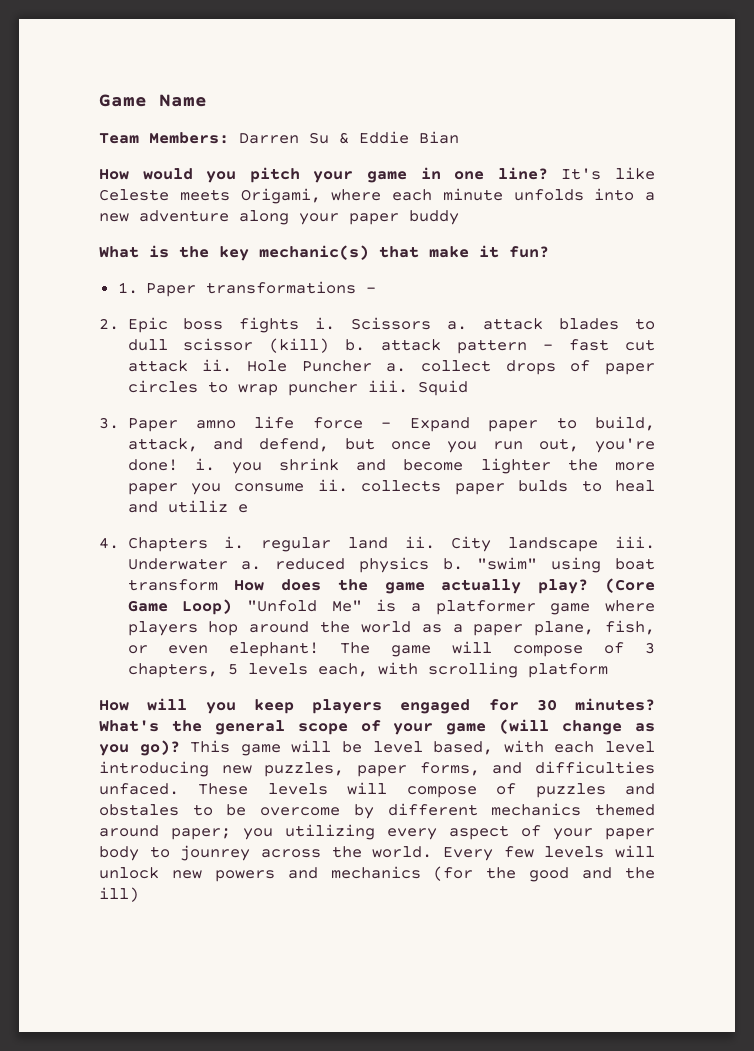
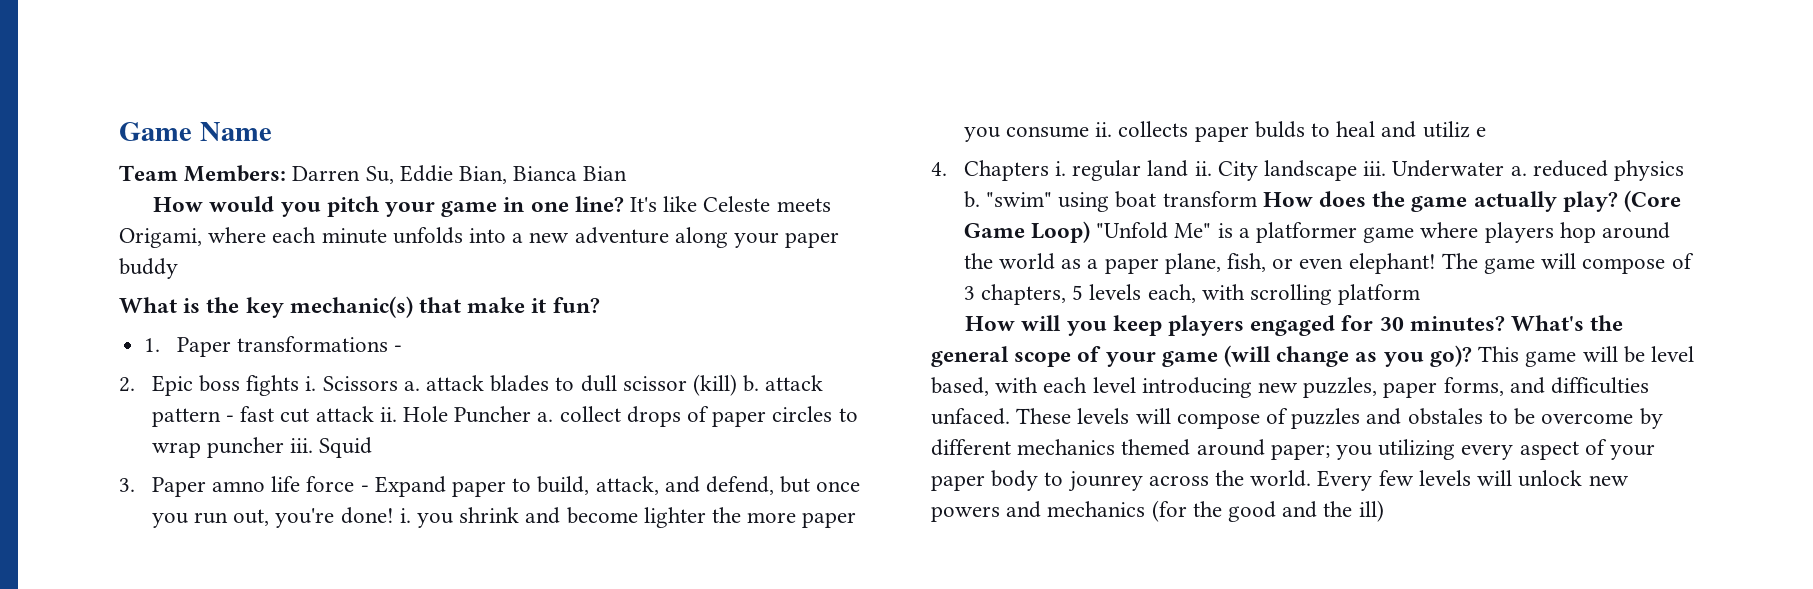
[309,131,409,144] Su & Eddie -> [365,165,578,184] Su, Eddie Bian, Bianca

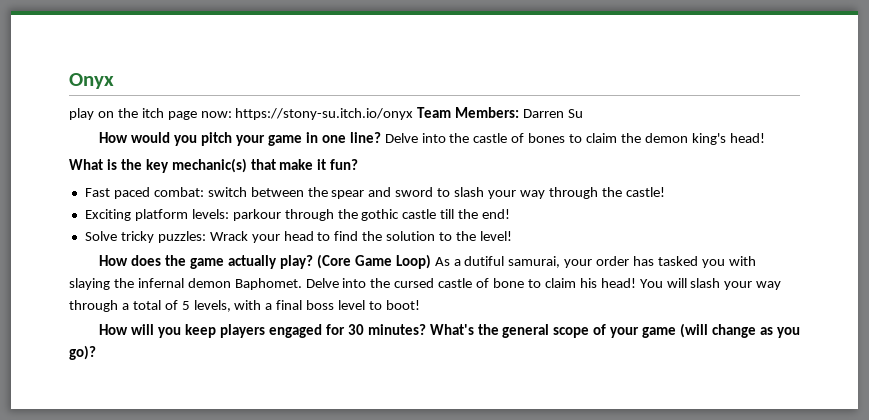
[119,122,272,141] [119,165,628,184] Game Name // Team Members: Darren Su, Eddie Bian, Bianca Bian -> [69,73,114,89] [69,107,584,120] Onyx // play on the itch page now: https://stony-su.itch.io/onyx Team Members: Darren Su
[629,196,831,212] [119,227,840,248] [119,258,178,279] It's like Celeste meets Origami, where each minute unfolds into a new adventure along your paper buddy -> [384,133,765,145] Delve into the castle of bones to claim the demon king's head!
[144,336,403,357] [119,374,824,396] [151,406,858,427] [151,437,373,458] [119,476,861,497] [151,507,857,528] [963,121,1486,142] [931,160,1685,181] [963,191,1257,212] 1. Paper transformations - // 2. Epic boss fights i. Scissors a. attack blades to dull scissor (kill) b. attack pattern - fast cut attack ii. Hole Puncher a. collect drops of paper circles to wrap puncher iii. Squid // 3. Paper amno life force - Expand paper to build, attack, and defend, but once you run out, you're done! i. you shrink and become lighter the more paper you consume ii. collects paper bulds to heal and utiliz e // 4. Chapters i. regular land ii. City landscape iii. Underwater a. reduced physics b. "swim" using boat transform -> [84,187,665,199] [84,209,511,221] [84,231,512,243] Fast paced combat: switch between the spear and sword to slash your way through the castle! // Exciting platform levels: parkour through the gothic castle till the end! // Solve tricky puzzles: Wrack your head to find the solution to the level! //
[1096,222,1671,243] [963,253,1694,274] [963,284,1421,305] "Unfold Me" is a platformer game where players hop around the world as a paper plane, fish, or even elephant! The game will compose of 3 chapters, 5 levels each, with scrolling platform -> [434,256,756,268] [69,278,782,290] [69,300,420,312] As a dutiful samurai, your order has tasked you with slaying the infernal demon Baphomet. Delve into the cursed castle of bone to claim his head! You will slash your way through a total of 5 levels, with a final boss level to boot!
[1478,346,1694,367] [931,377,1650,398] [931,408,1663,429] [931,439,1656,460] [931,470,1629,492] [931,500,1384,522] This game will be level based, with each level introducing new puzzles, paper forms, and difficulties unfaced. These levels will compose of puzzles and obstales to be overcome by different mechanics themed around paper; you utilizing every aspect of your paper body to jounrey across the world. Every few levels will unlock new powers and mechanics (for the good and the ill) -> (96, 352) none

